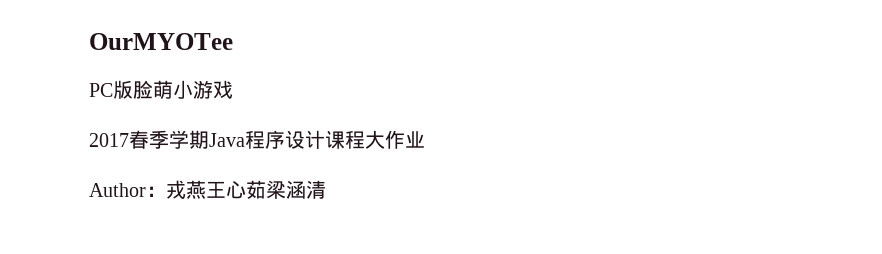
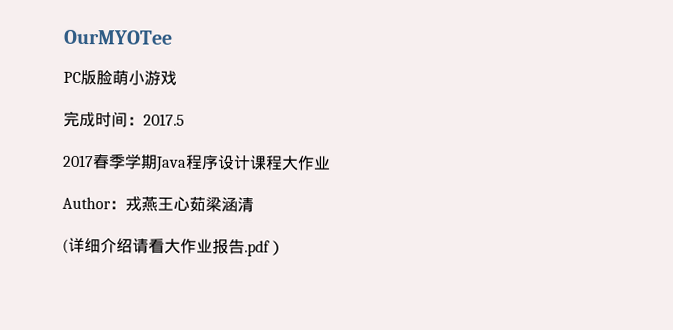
(233, 89) none -> [63,110,185,128] // 完成时间：2017.5
(326, 189) none -> [62,237,285,257] // (详细介绍请看大作业报告.pdf）

